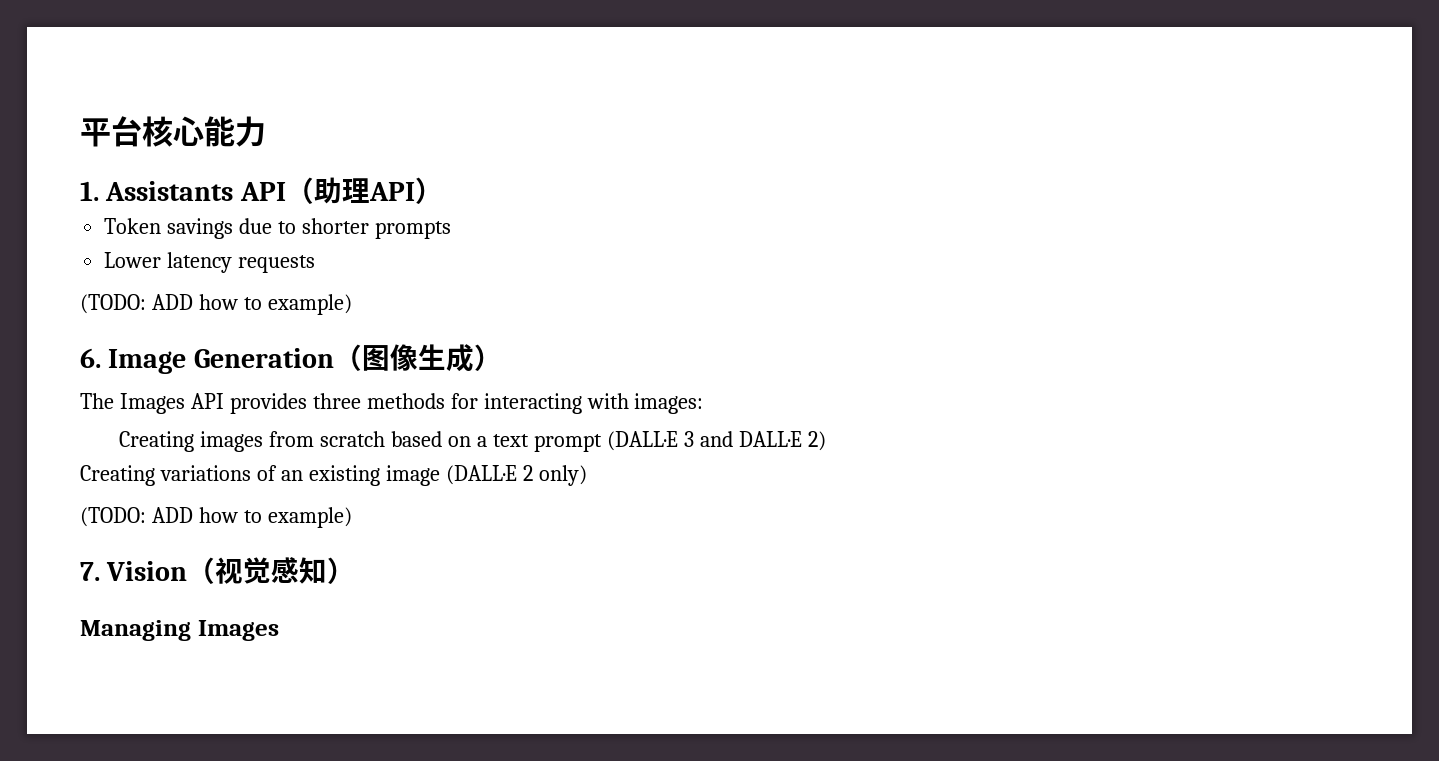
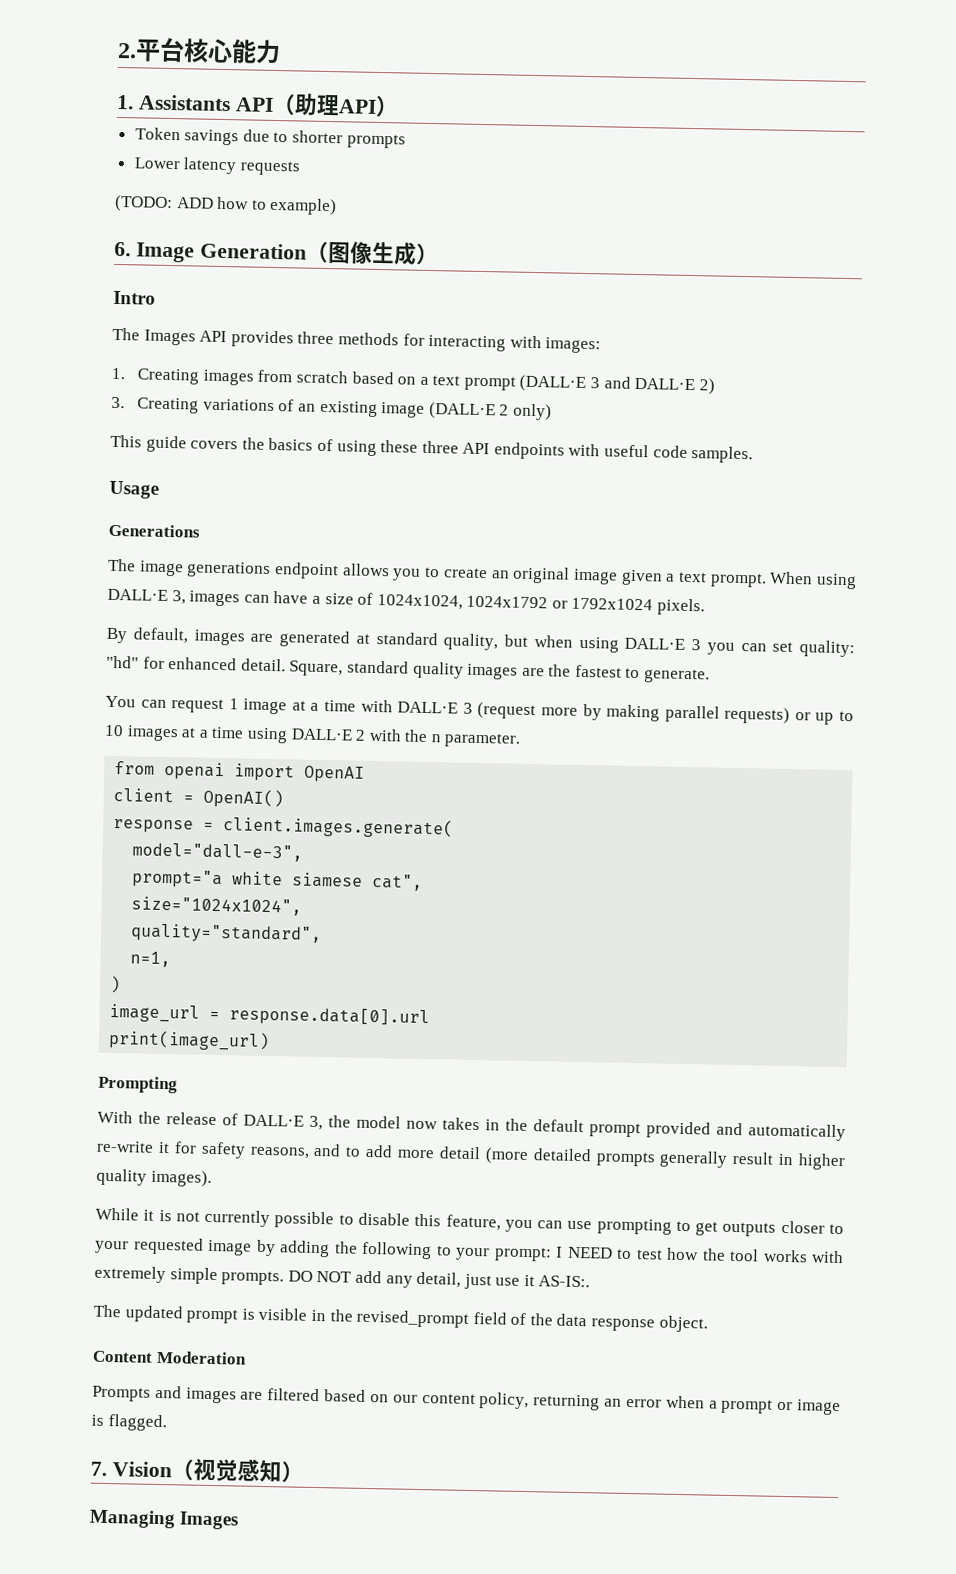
(80, 132) none -> [117,42,137,59] 2.
(502, 357) none -> [113,290,156,305] // Intro
(704, 403) none -> [111,367,125,380] 1.
(826, 441) none -> [111,396,125,409] 3.
[80,507,352,528] (TODO: ADD how to example) -> [110,434,754,464] [109,480,159,499] [108,523,200,538] [108,558,857,590] [107,588,706,616] [106,627,855,658] [106,655,711,684] [105,695,854,725] [104,724,522,748] [114,761,366,783] [113,788,285,809] [113,816,455,839] [132,842,304,862] [132,869,424,891] [131,896,303,916] [130,923,323,945] [130,951,172,968] [109,975,122,994] [109,1003,431,1028] [108,1029,271,1052] [98,1075,178,1094] [97,1110,846,1142] [96,1140,846,1171] [96,1168,212,1187] [95,1207,845,1237] [94,1237,844,1264] [94,1265,591,1290] [93,1304,708,1333] [92,1350,247,1365] [92,1385,842,1416] [91,1414,167,1432] This guide covers the basics of using these three API endpoints with useful code samples. // Usage // Generations // The image generations endpoint allows you to create an original image given a text prompt. When using DALL·E 3, images can have a size of 1024x1024, 1024x1792 or 1792x1024 pixels. // By default, images are generated at standard quality, but when using DALL·E 3 you can set quality: "hd" for enhanced detail. Square, standard quality images are the fastest to generate. // You can request 1 image at a time with DALL·E 3 (request more by making parallel requests) or up to 10 images at a time using DALL·E 2 with the n parameter. // from openai import OpenAI // client = OpenAI() // response = client.images.generate( // model="dall-e-3", // prompt="a white siamese cat", // size="1024x1024", // quality="standard", // n=1, // ) // image_url = response.data[0].url // print(image_url) // Prompting // With the release of DALL·E 3, the model now takes in the default prompt provided and automatically re-write it for safety reasons, and to add more detail (more detailed prompts generally result in higher quality images). // While it is not currently possible to disable this feature, you can use prompting to get outputs closer to your requested image by adding the following to your prompt: I NEED to test how the tool works with extremely simple prompts. DO NOT add any detail, just use it AS-IS:. // The updated prompt is visible in the revised_prompt field of the data response object. // Content Moderation // Prompts and images are filtered based on our content policy, returning an error when a prompt or image is flagged.

